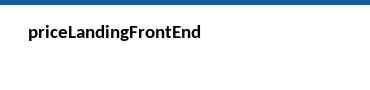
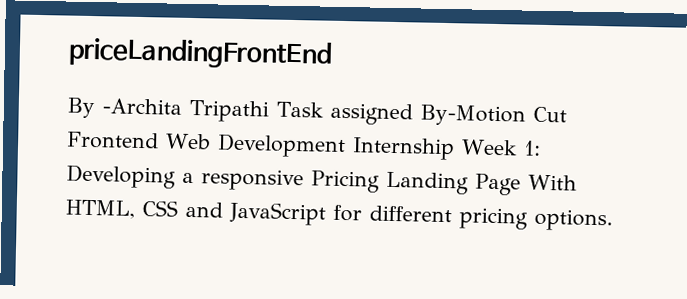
(201, 33) none -> [67,97,567,127] [66,131,541,161] [66,164,577,196] [65,199,613,232] // By -Archita Tripathi Task assigned By-Motion Cut Frontend Web Development Internship Week 1: Developing a responsive Pricing Landing Page With HTML, CSS and JavaScript for different pricing options.

